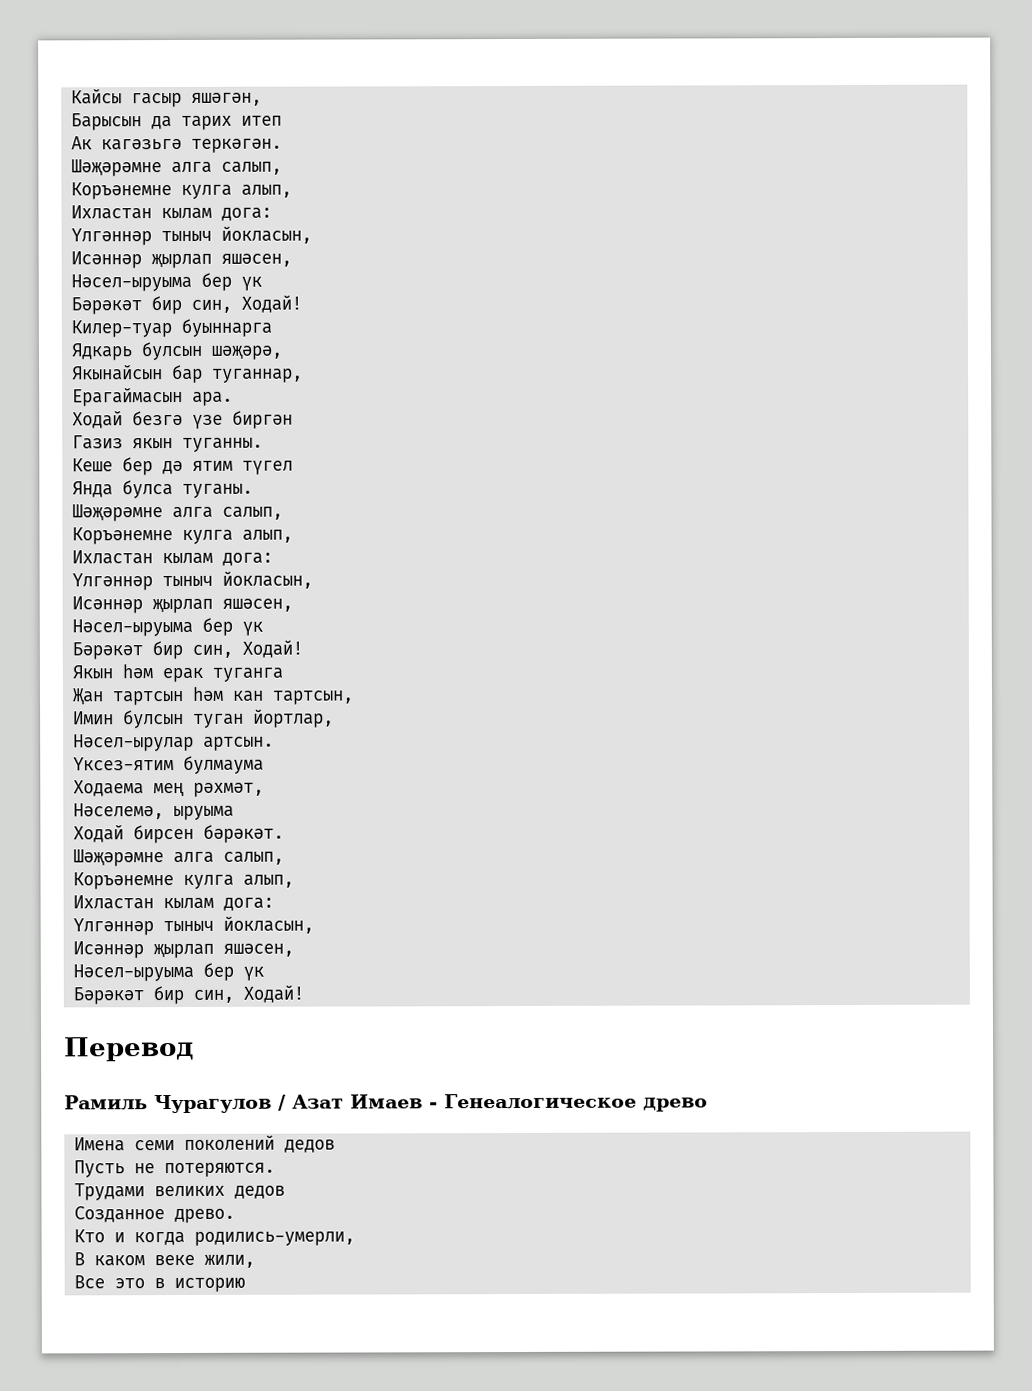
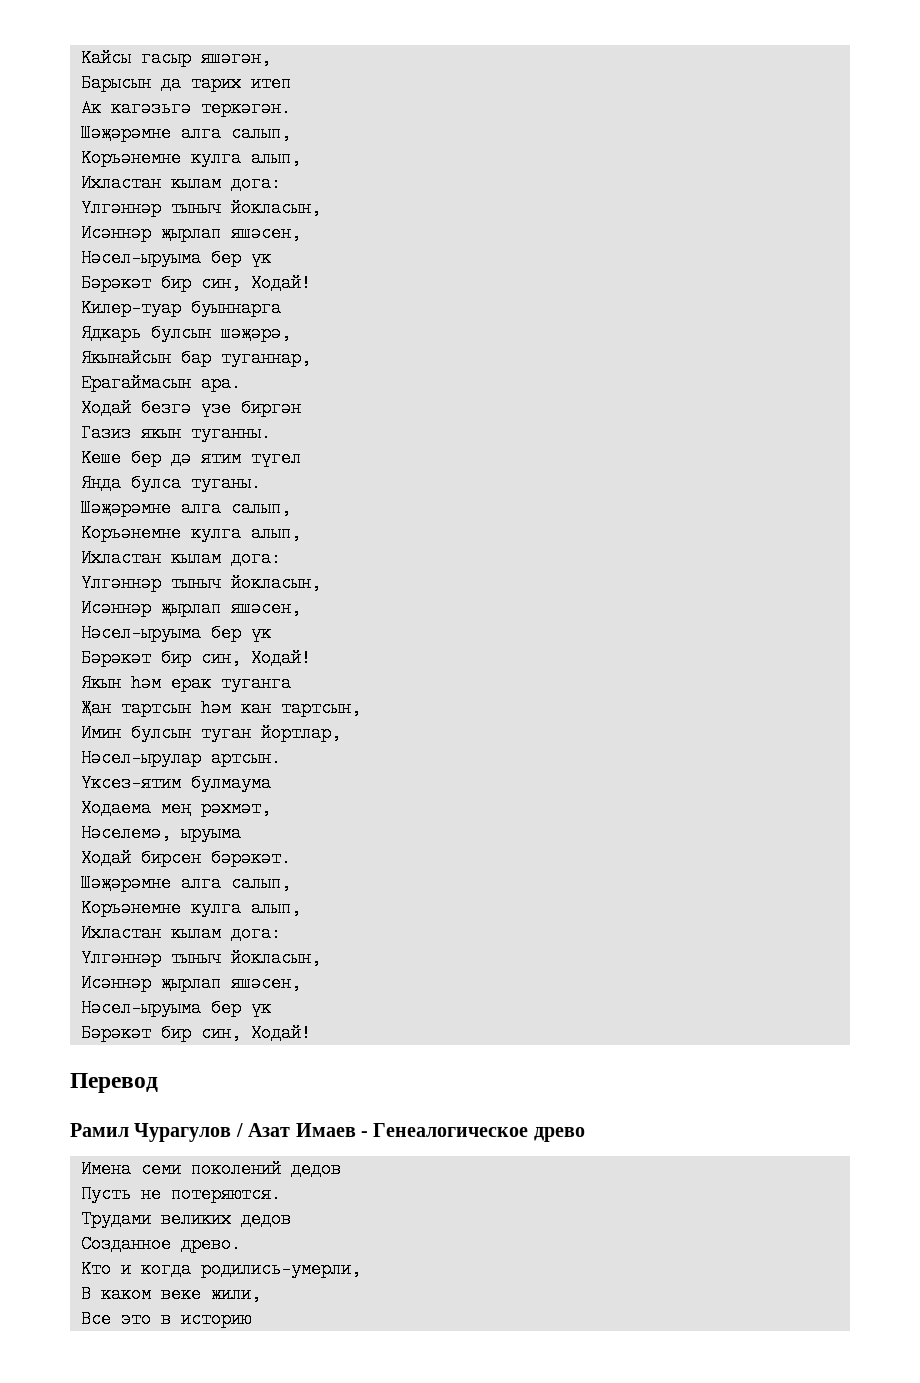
[64,1095,148,1111] Рамиль -> [70,1123,129,1137] Рамил

